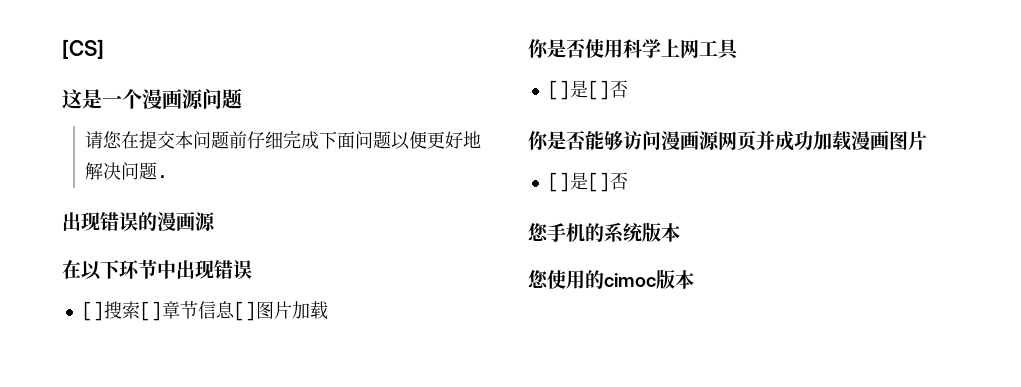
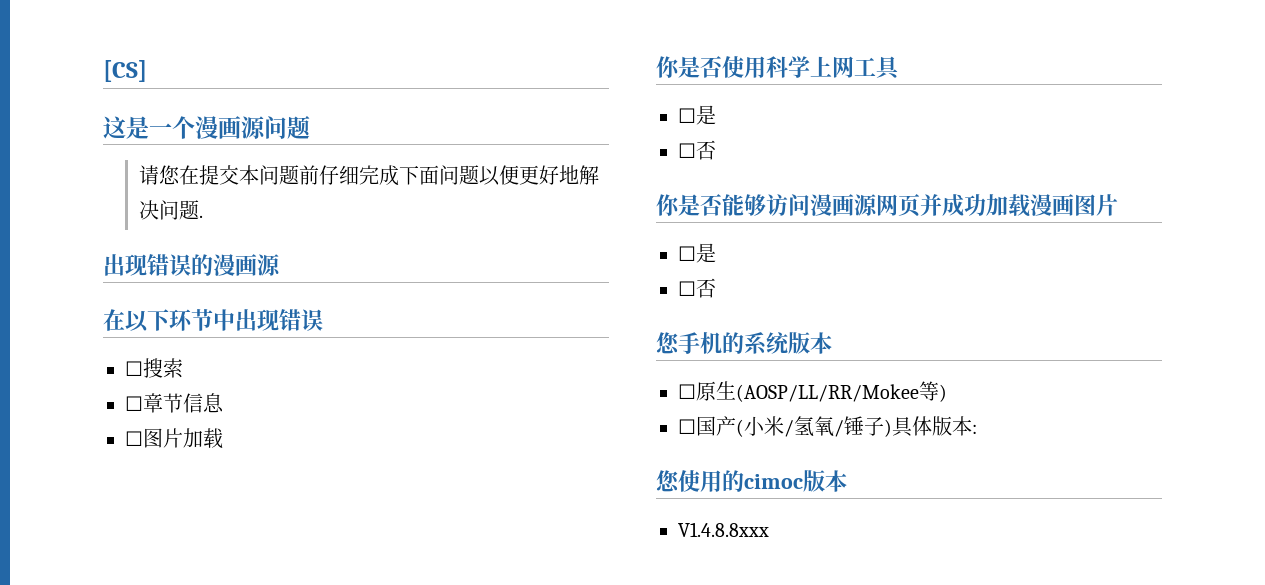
[81,301,104,321] [] -> [125,361,143,376] ☐
[139,301,162,321] [] -> [125,396,143,411] // ☐
[233,301,256,321] [] -> [125,431,143,446] // ☐
[547,80,610,100] []是[] -> [678,105,716,125] [678,143,696,158] ☐是 // ☐
[547,172,610,192] []是[] -> [678,243,716,263] [678,281,696,296] ☐是 // ☐
(680, 232) none -> [678,381,947,402] [678,416,977,437] // ☐原生(AOSP/LL/RR/Mokee等) // ☐国产(小米/氢氧/锤子)具体版本:
(694, 279) none -> [678,522,769,537] // V1.4.8.8xxx

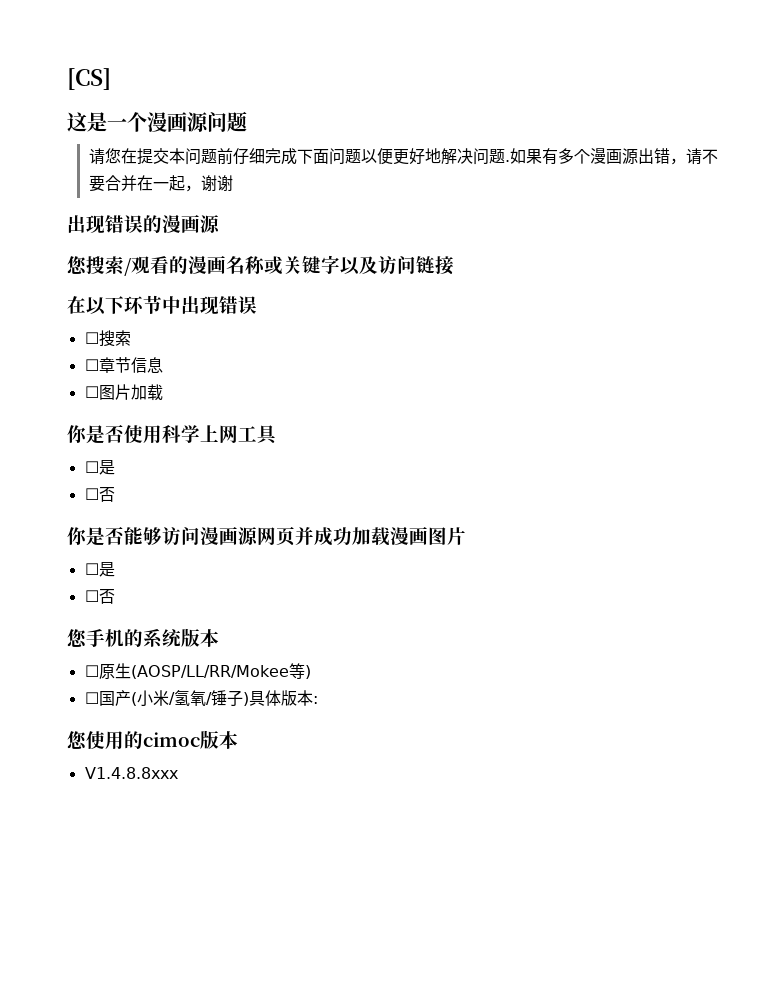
[103,254,281,276] // 出现错误的漫画源 -> [509,148,718,165] [88,175,233,192] [67,215,220,234] [67,255,454,276] 如果有多个漫画源出错，请不要合并在一起，谢谢 // 出现错误的漫画源 // 您搜索/观看的漫画名称或关键字以及访问链接

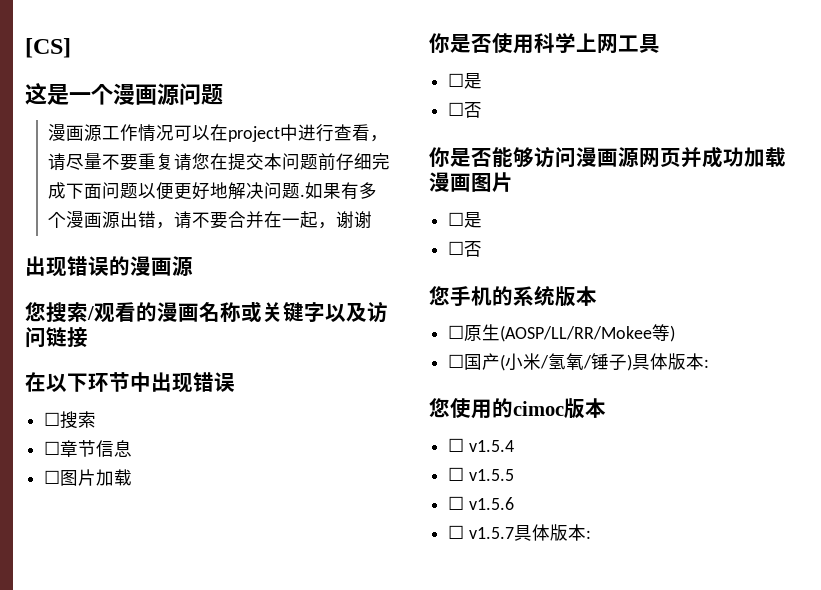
(247, 121) none -> [47,124,388,142] [47,153,174,171] 漫画源工作情况可以在project中进行查看，请尽量不要重复
[84,767,178,779] V1.4.8.8xxx -> [448,438,514,452] [448,467,514,481] [448,496,514,510] [448,524,591,541] ☐ v1.5.4 // ☐ v1.5.5 // ☐ v1.5.6 // ☐ v1.5.7具体版本:

